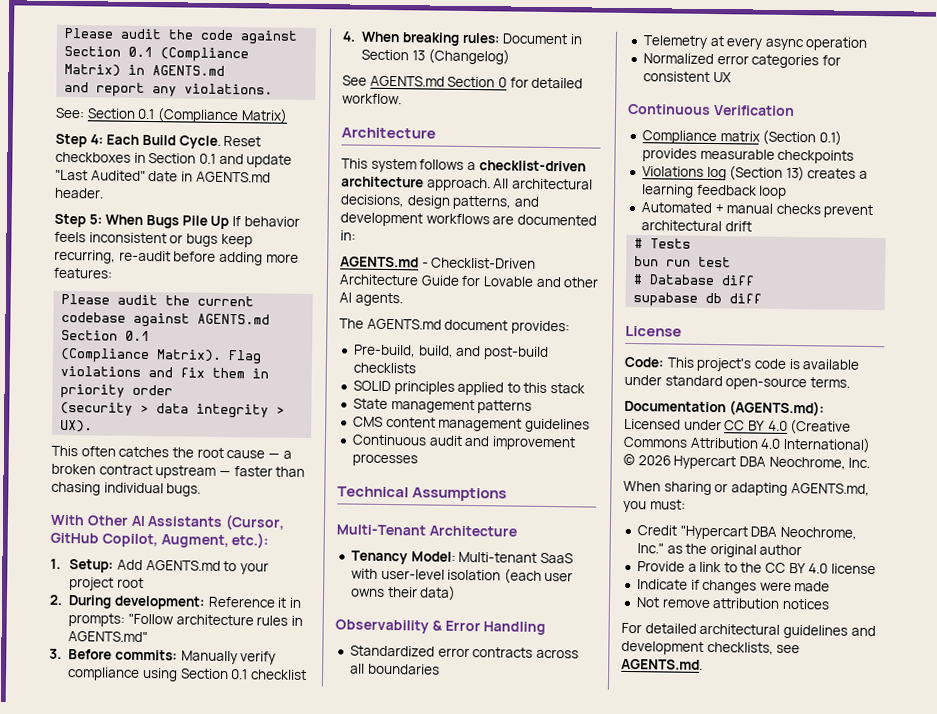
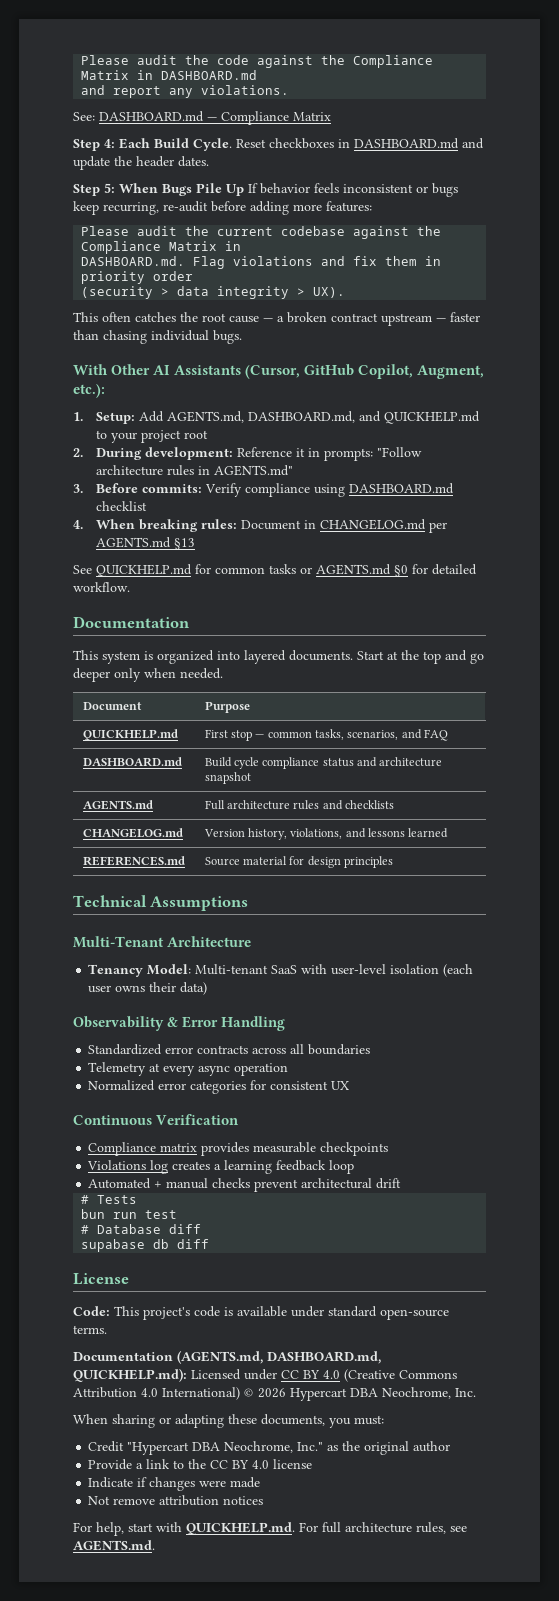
[64,45,250,63] [64,63,226,77] Section 0.1 (Compliance Matrix) in AGENTS.md -> [321,55,434,68] [81,70,258,80] the Compliance Matrix in DASHBOARD.md
[86,107,288,124] Section 0.1 (Compliance Matrix) -> [99,111,331,125] DASHBOARD.md — Compliance Matrix
[148,153,293,168] [55,169,271,183] [54,187,104,199] Section 0.1 and update "Last Audited" date in AGENTS.md header. -> [354,138,484,149] [73,156,209,170] DASHBOARD.md and update the header dates.
[197,313,271,325] [61,329,151,342] [60,347,223,364] AGENTS.md Section 0.1 // (Compliance Matrix). -> [417,226,442,236] [81,241,242,254] [81,256,186,266] the Compliance Matrix in // DASHBOARD.md.
[145,560,221,571] AGENTS.md -> [166,411,480,424] AGENTS.md, DASHBOARD.md, and QUICKHELP.md
[180,650,277,665] [67,667,249,682] Manually verify compliance using Section 0.1 -> [204,483,454,497] Verify compliance using DASHBOARD.md
[361,48,510,65] [342,75,507,88] Section 13 (Changelog) // See AGENTS.md Section 0 -> [319,519,447,533] [95,537,195,550] [73,564,408,577] CHANGELOG.md per AGENTS.md §13 // See QUICKHELP.md for common tasks or AGENTS.md §0
[341,127,436,139] Architecture -> [73,616,190,628] Documentation
[419,159,586,172] [341,176,593,192] [340,194,539,210] [340,212,597,227] [340,230,356,241] [340,256,537,269] [339,274,599,288] [339,292,403,307] [339,318,570,335] [352,344,549,360] [352,362,416,374] [352,380,586,396] [352,398,533,414] [352,416,590,433] [351,434,576,451] [351,453,418,467] follows a checklist-driven architecture approach. All architectural decisions, design patterns, and development workflows are documented in: // AGENTS.md - Checklist-Driven Architecture Guide for Lovable and other AI agents. // The AGENTS.md document provides: // Pre-build, build, and post-build checklists // SOLID principles applied to this stack // State management patterns // CMS content management guidelines // Continuous audit and improvement processes -> [144,650,484,664] [73,668,223,682] [82,702,142,710] [204,701,250,713] [82,729,178,741] [204,729,449,741] [82,757,182,767] [204,757,443,769] [204,772,251,784] [82,800,153,810] [204,800,395,810] [82,828,183,838] [203,828,449,840] [82,856,185,866] [204,856,394,868] is organized into layered documents. Start at the top and go deeper only when needed. // Document | Purpose // QUICKHELP.md | First stop — common tasks, scenarios, and FAQ // DASHBOARD.md | Build cycle compliance status and architecture snapshot // AGENTS.md | Full architecture rules and checklists // CHANGELOG.md | Version history, violations, and lessons learned // REFERENCES.md | Source material for design principles
[762,129,842,146] (Section 0.1) -> (198, 1147) none
[729,165,805,182] (Section 13) -> (169, 1167) none
[728,400,825,417] (AGENTS.md): -> [177,1350,381,1364] [73,1368,187,1382] (AGENTS.md, DASHBOARD.md, QUICKHELP.md):
[790,482,870,496] AGENTS.md, -> [228,1414,325,1426] these documents,
[644,623,876,639] [621,640,774,655] detailed architectural guidelines and development checklists, -> [96,1522,446,1536] help, start with QUICKHELP.md. For full architecture rules,

